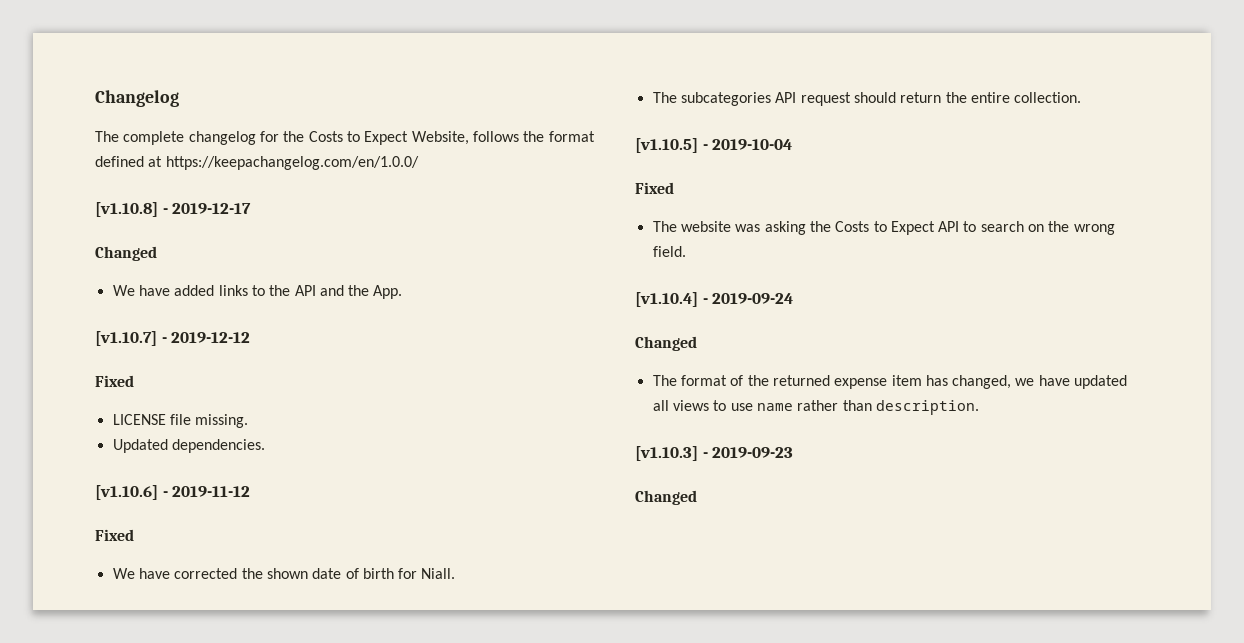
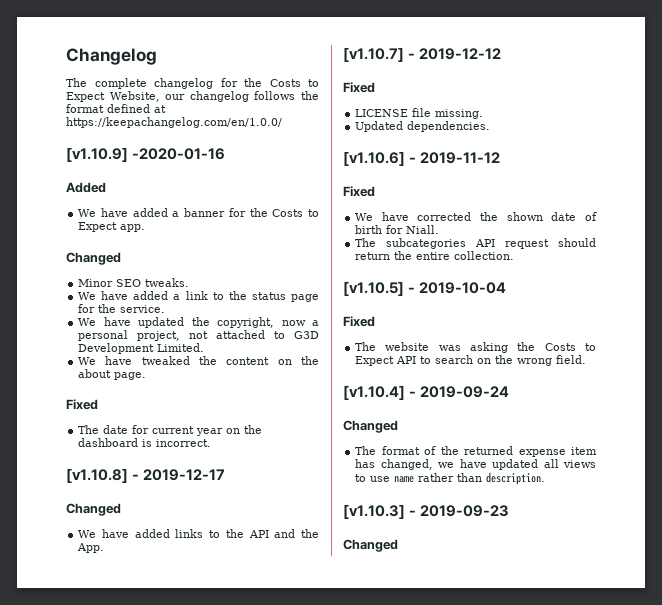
(469, 138) none -> [165,91,249,102] our changelog
(419, 163) none -> [66,147,226,162] [66,182,106,193] [78,208,320,217] [78,222,146,232] [66,252,121,265] [78,278,190,287] [78,291,320,302] [78,304,166,313] [78,317,320,328] [78,330,319,341] [78,343,205,354] [78,356,319,365] [78,369,147,380] [66,399,98,410] [78,425,263,436] [78,438,212,447] // [v1.10.9] -2020-01-16 // Added // We have added a banner for the Costs to Expect app. // Changed // Minor SEO tweaks. // We have added a link to the status page for the service. // We have updated the copyright, now a personal project, not attached to G3D Development Limited. // We have tweaked the content on the about page. // Fixed // The date for current year on the dashboard is incorrect.

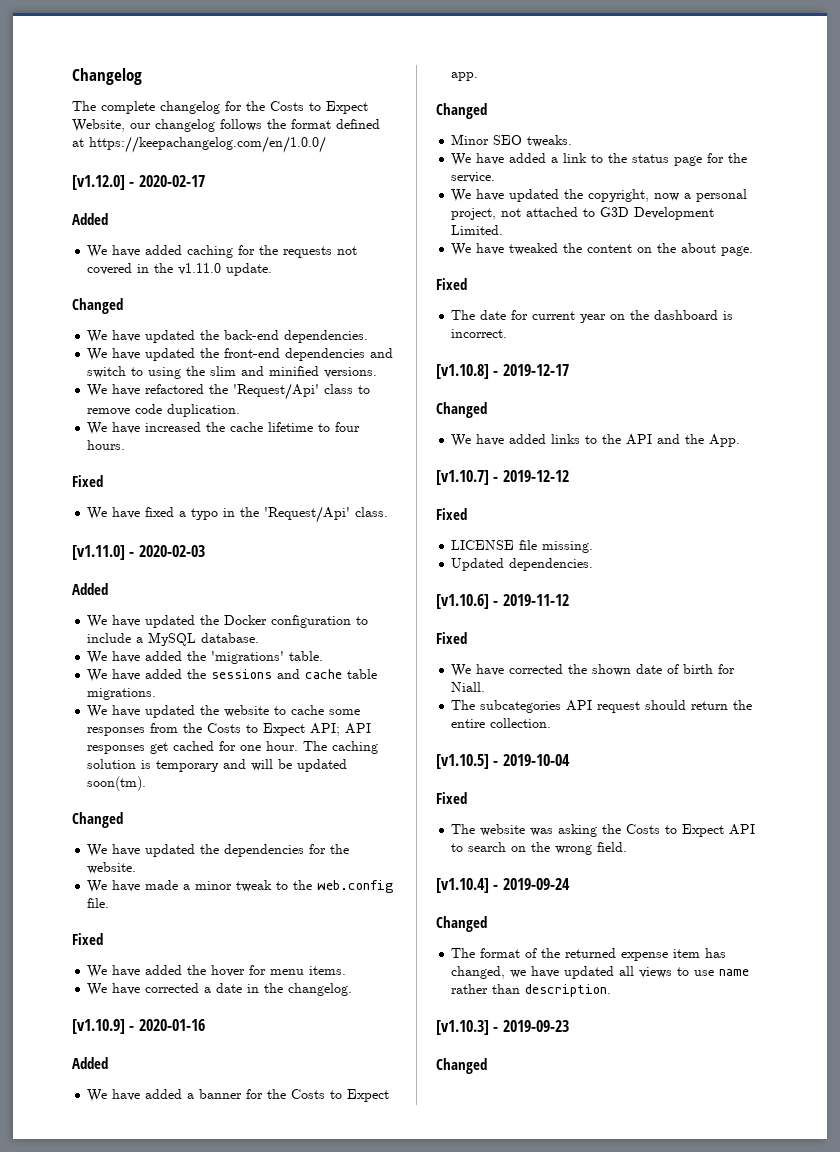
(282, 122) none -> [72,175,205,190] [72,213,108,225] [87,245,358,258] [87,263,273,276] [72,298,123,314] [87,330,369,343] [87,348,394,361] [87,366,378,379] [87,383,371,400] [87,404,241,417] [87,422,361,435] [87,440,126,450] [72,475,103,487] [87,506,389,523] [72,545,205,560] [72,583,108,595] [87,615,369,628] [87,632,260,646] [87,651,324,664] [87,669,378,682] [87,688,157,700] [87,705,361,718] [87,723,372,736] [87,741,379,754] [87,759,348,772] [87,776,147,791] [72,812,123,828] [87,844,350,857] [87,862,137,874] [87,880,394,893] [87,898,110,908] [72,933,103,945] [87,965,347,978] [87,983,353,996] // [v1.12.0] - 2020-02-17 // Added // We have added caching for the requests not covered in the v1.11.0 update. // Changed // We have updated the back-end dependencies. // We have updated the front-end dependencies and switch to using the slim and minified versions. // We have refactored the 'Request/Api' class to remove code duplication. // We have increased the cache lifetime to four hours. // Fixed // We have fixed a typo in the 'Request/Api' class. // [v1.11.0] - 2020-02-03 // Added // We have updated the Docker configuration to include a MySQL database. // We have added the 'migrations' table. // We have added the sessions and cache table migrations. // We have updated the website to cache some responses from the Costs to Expect API; API responses get cached for one hour. The caching solution is temporary and will be updated soon(tm). // Changed // We have updated the dependencies for the website. // We have made a minor tweak to the web.config file. // Fixed // We have added the hover for menu items. // We have corrected a date in the changelog.
[132,148,226,160] -2020-01-16 -> [129,1019,205,1031] - 2020-01-16

